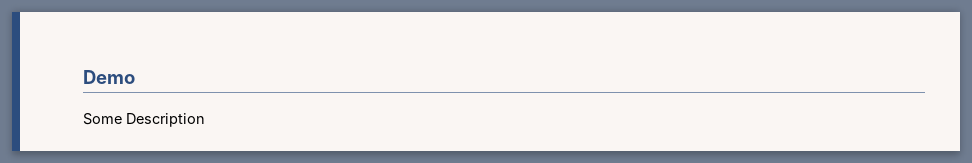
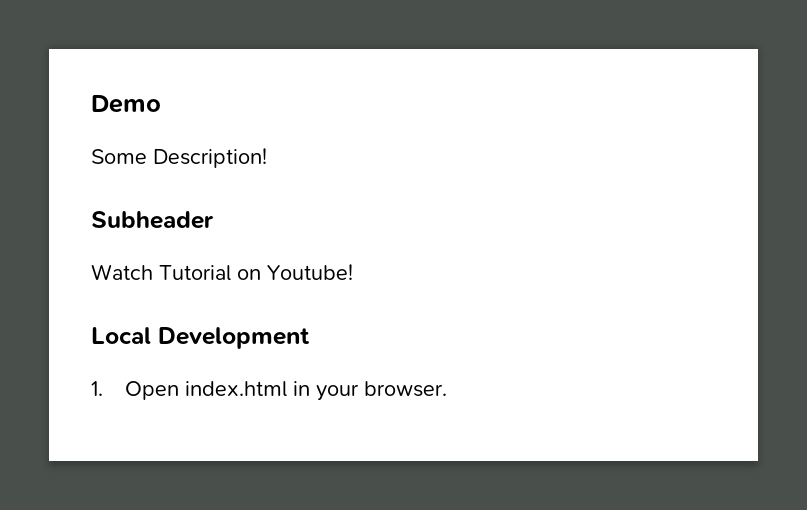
[126,113,205,127] Description -> [153,148,267,168] [91,211,214,229] [91,264,353,281] [91,327,310,349] [91,381,447,401] Description! // Subheader // Watch Tutorial on Youtube! // Local Development // 1. Open index.html in your browser.

